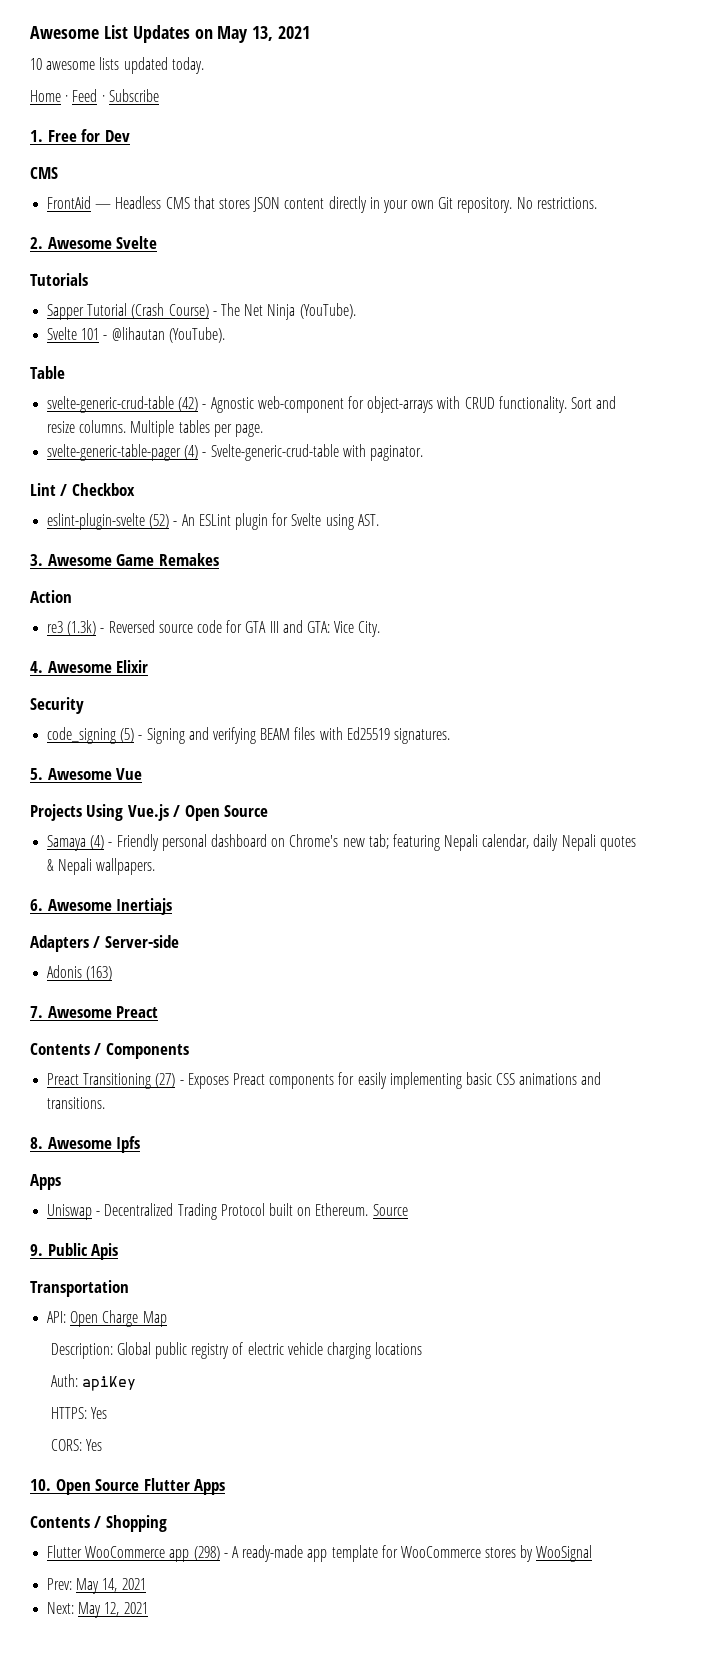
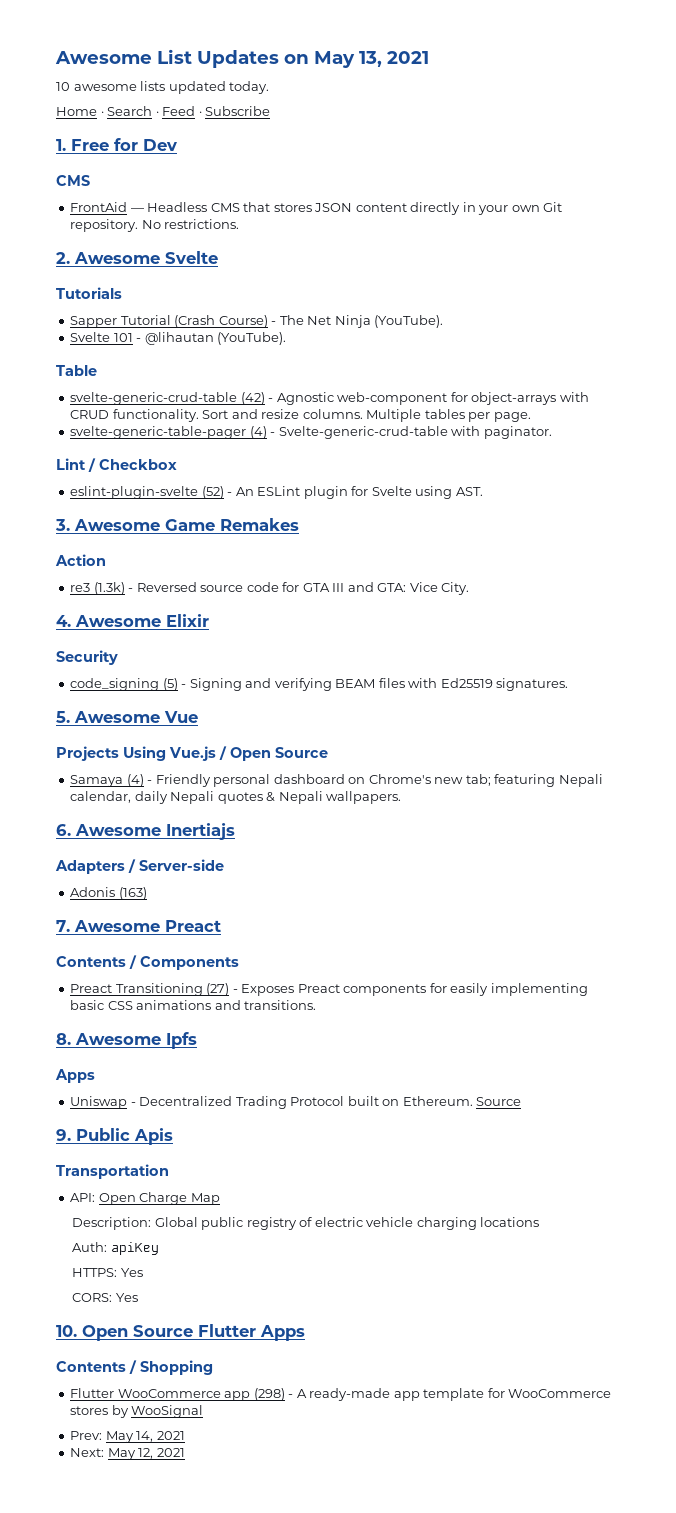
(69, 98) none -> [107,106,159,116] Search ·

